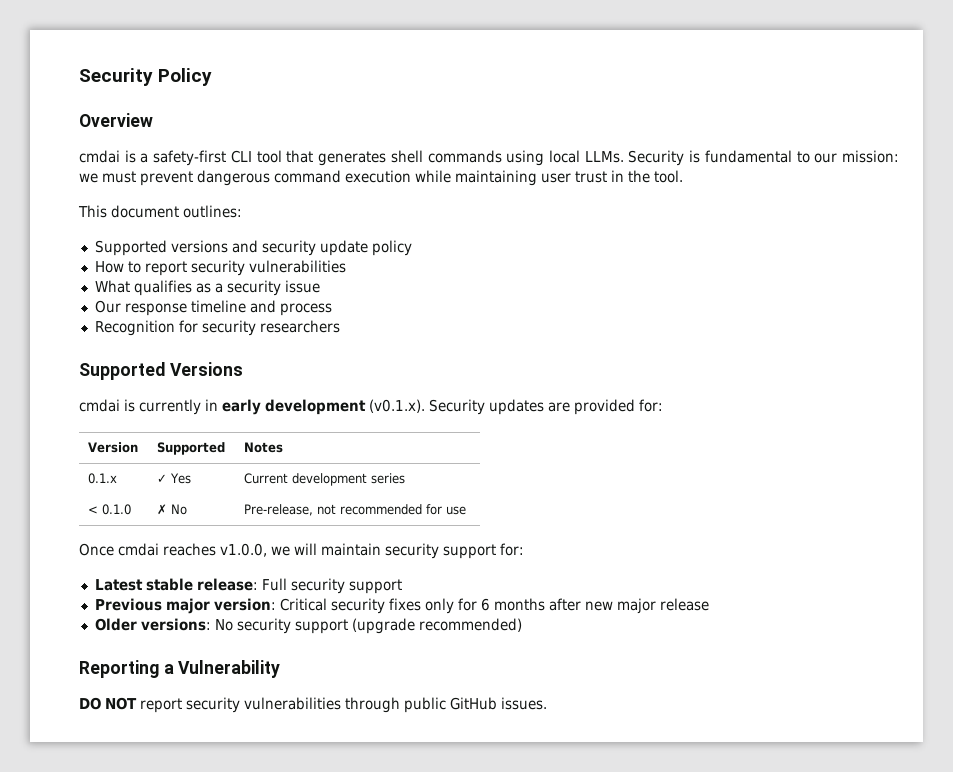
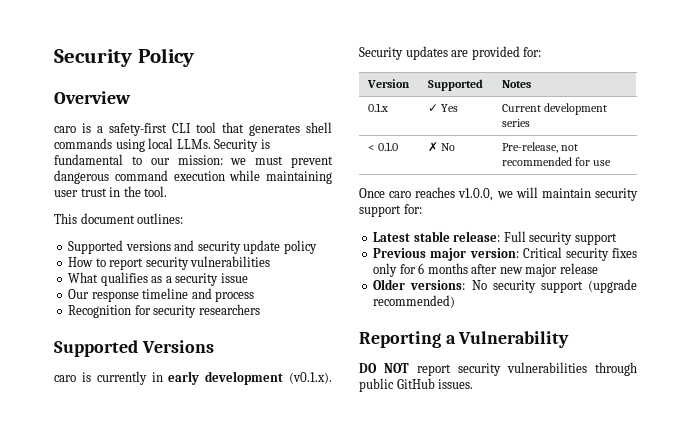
[79,150,120,163] cmdai -> [54,126,76,133] caro
[79,399,120,412] cmdai -> [54,375,76,382] caro
[118,543,159,556] cmdai -> [389,191,412,198] caro

